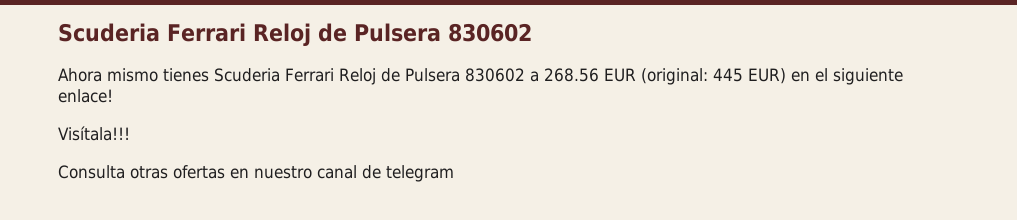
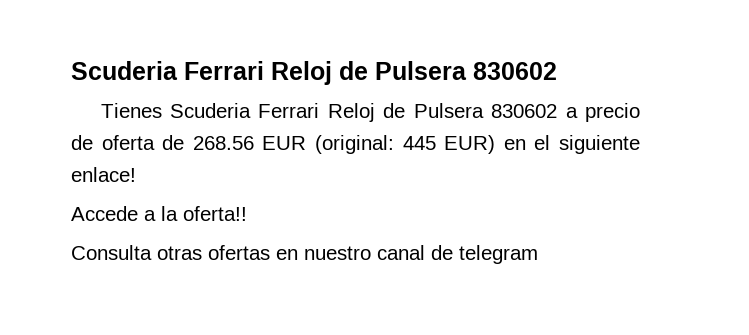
[58,68,209,82] Ahora mismo tienes -> [100,103,162,118] Tienes
(539, 76) none -> [584,103,640,122] [71,135,185,150] precio de oferta de
[58,126,130,141] Visítala!!! -> [71,206,247,221] Accede a la oferta!!

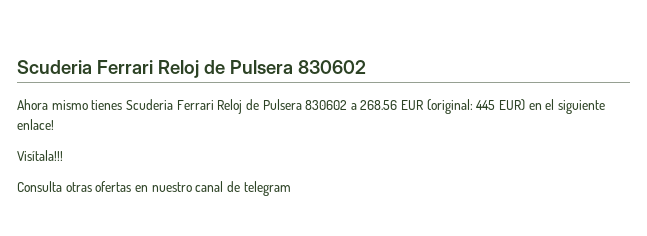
[100,103,162,118] Tienes -> [17,99,123,110] Ahora mismo tienes
[584,103,640,122] [71,135,185,150] precio de oferta de -> (357, 106) none
[71,206,247,221] Accede a la oferta!! -> [17,150,63,161] Visítala!!!

